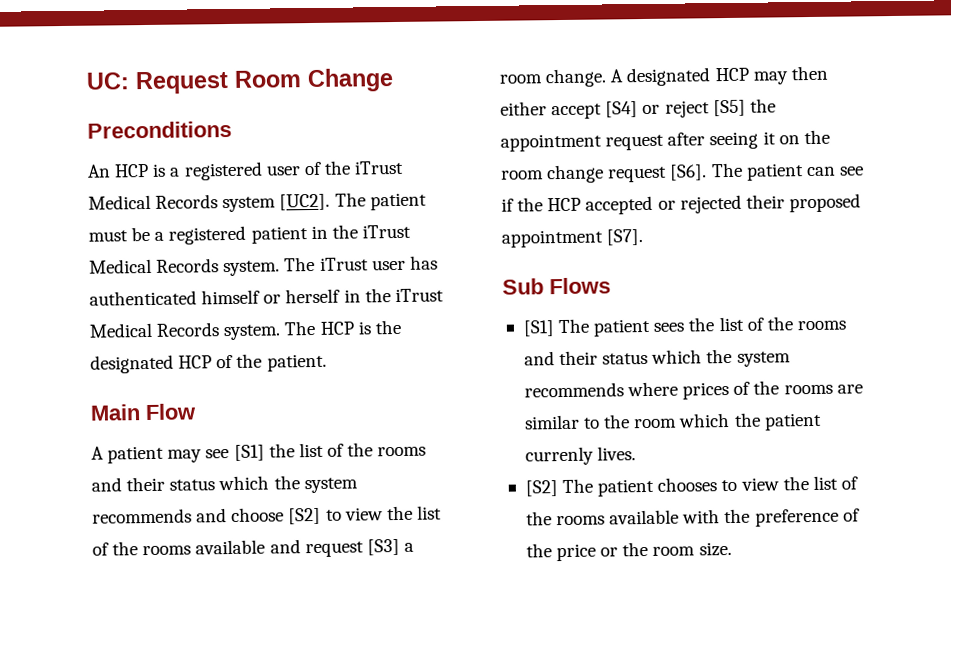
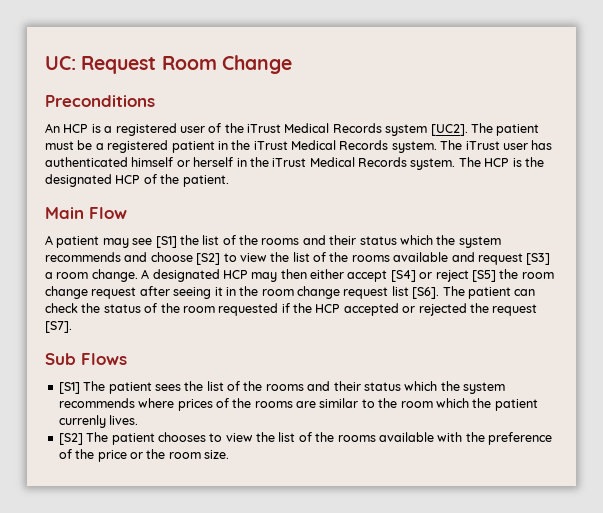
[500,133,602,152] appointment -> [521,272,554,279] [45,286,88,299] room change
[778,129,830,145] [501,164,668,184] on the room change request -> [225,286,409,299] in the room change request list
[839,166,864,176] see -> [45,303,279,316] check the status of the room requested
[745,193,861,213] [501,229,603,248] their proposed appointment -> [469,303,538,316] the request

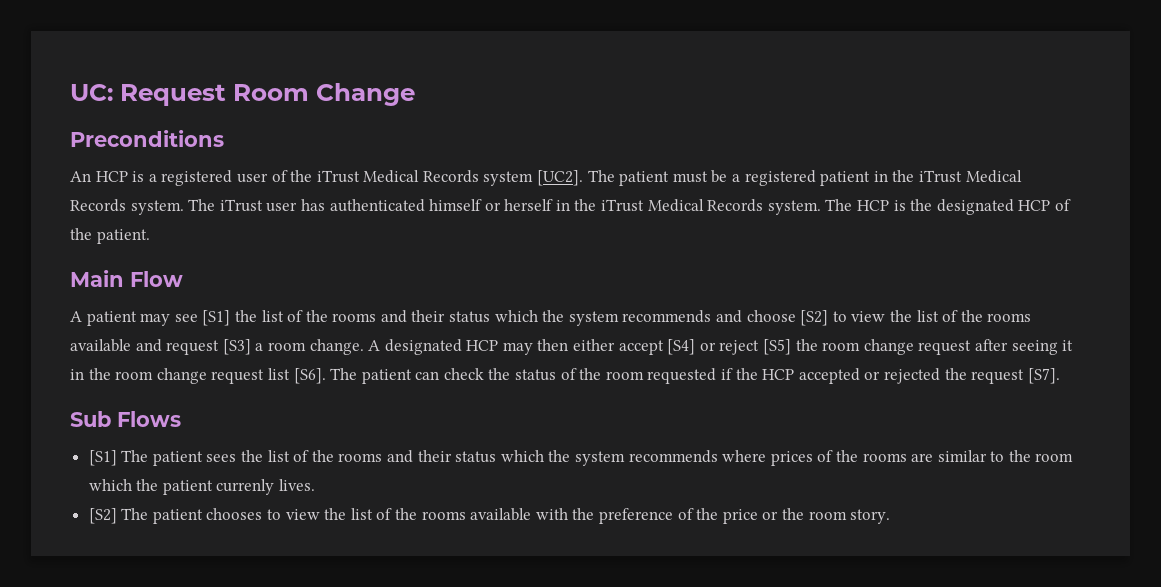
[204,450,229,459] size. -> [850,509,891,524] story.

